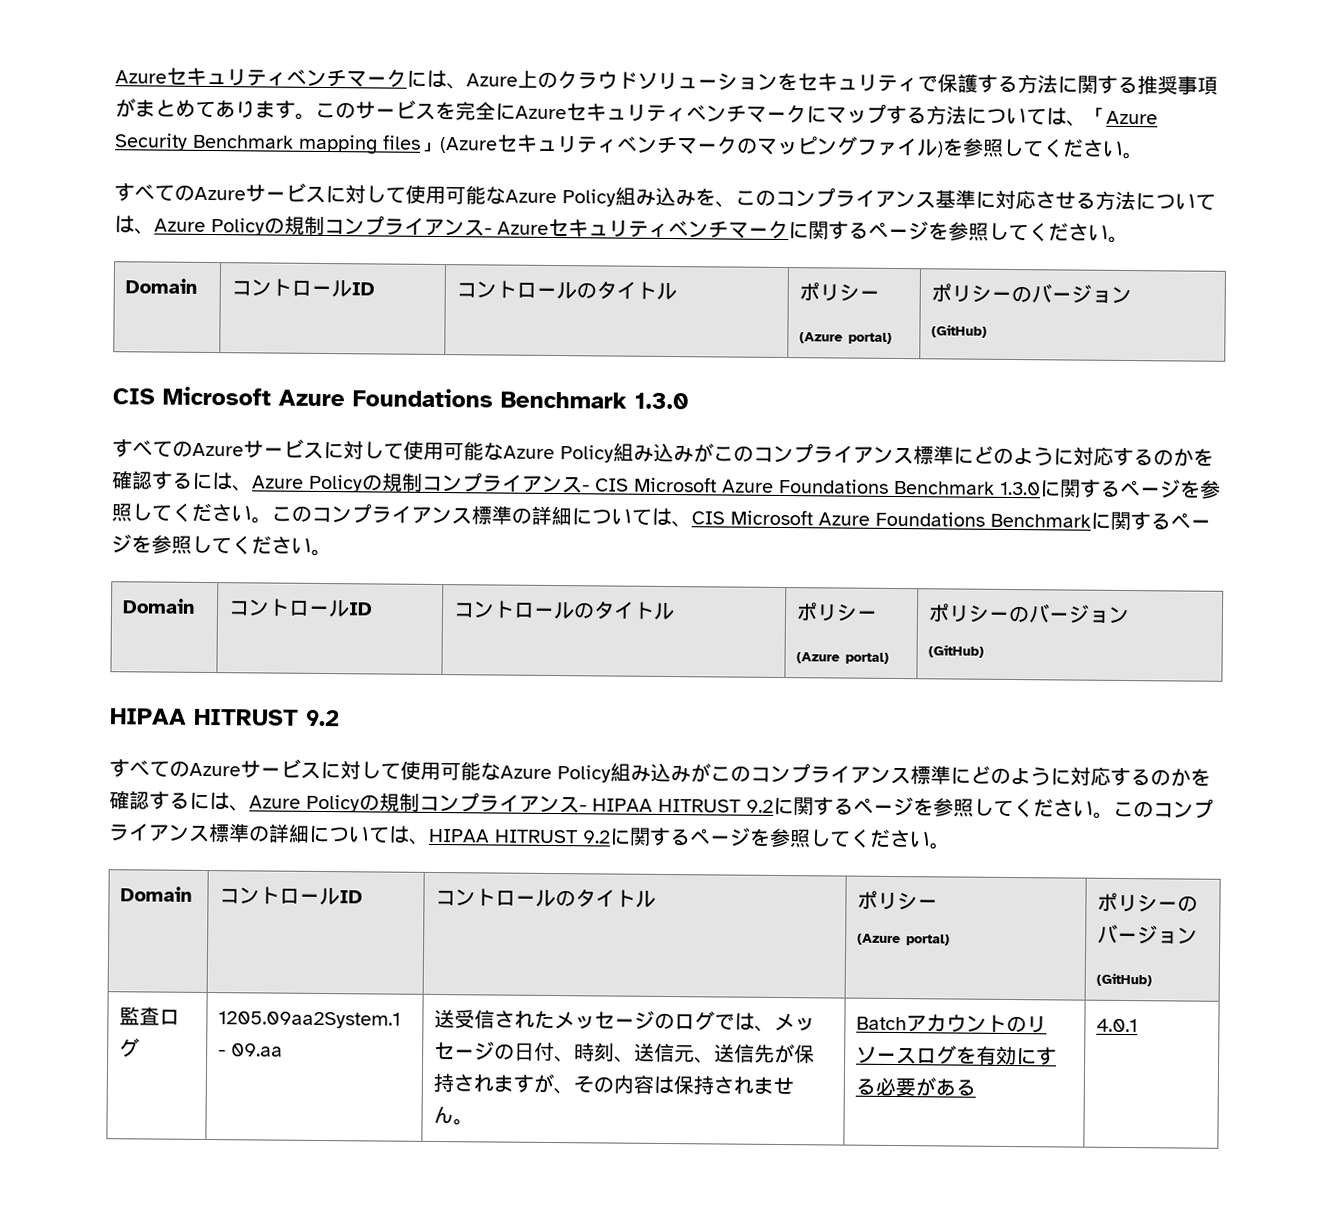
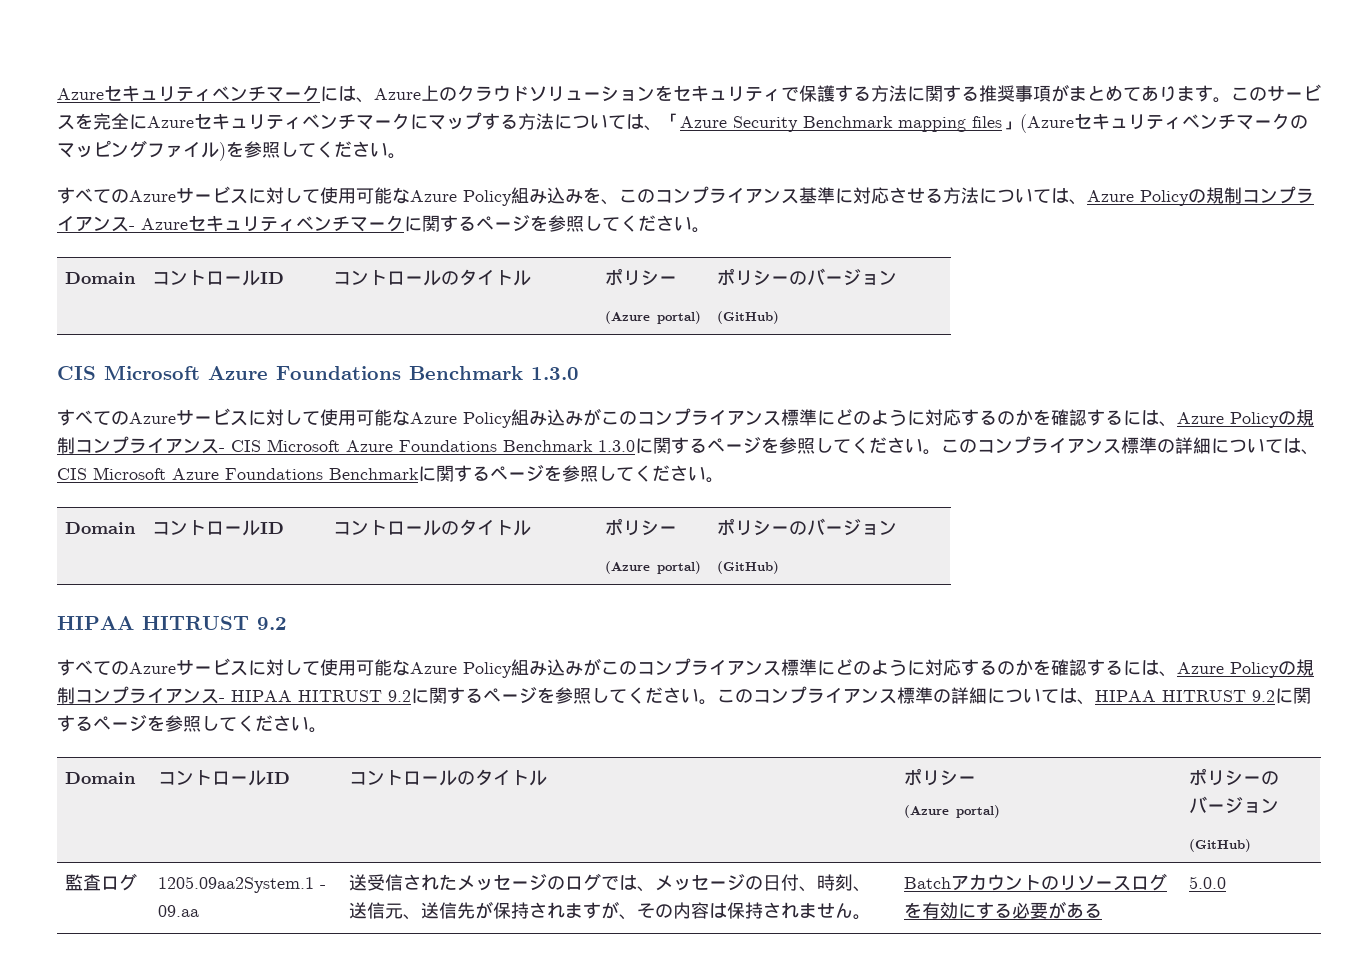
[1095,1018,1138,1033] 4.0.1 -> [1189,876,1227,889] 5.0.0

